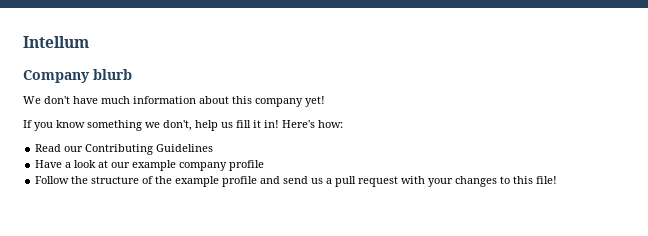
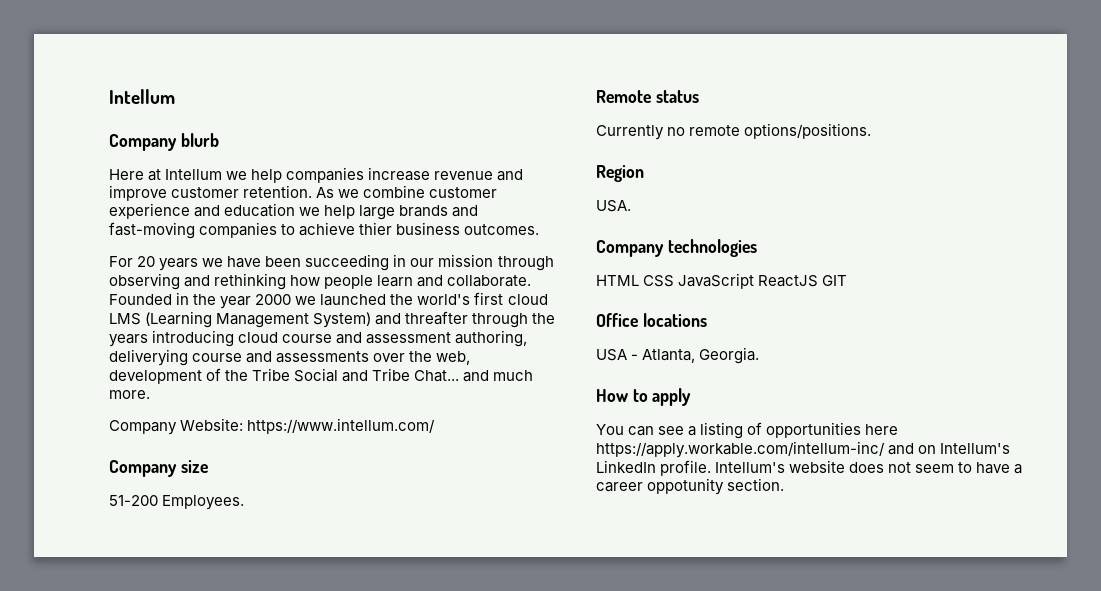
[23,96,325,107] [23,120,343,131] [35,144,214,155] [35,160,265,171] [35,176,558,187] We don't have much information about this company yet! // If you know something we don't, help us fill it in! Here's how: // Read our Contributing Guidelines // Have a look at our example company profile // Follow the structure of the example profile and send us a pull request with your changes to this file! -> [109,167,524,183] [109,185,498,201] [109,203,479,220] [109,222,540,239] [109,254,554,271] [109,273,532,290] [109,292,548,309] [109,311,556,328] [109,330,528,347] [109,349,471,366] [109,368,534,384] [109,390,150,399] [109,418,436,435] [109,460,208,477] [109,495,245,510] [596,90,699,103] [596,123,872,140] [596,165,644,182] [596,200,631,212] [596,239,757,257] [596,273,848,289] [596,313,707,327] [596,347,760,364] [596,388,692,406] [596,422,899,439] [596,441,1011,458] [596,460,1023,476] [596,478,785,495] Here at Intellum we help companies increase revenue and improve customer retention. As we combine customer experience and education we help large brands and fast-moving companies to achieve thier business outcomes. // For 20 years we have been succeeding in our mission through observing and rethinking how people learn and collaborate. Founded in the year 2000 we launched the world's first cloud LMS (Learning Management System) and threafter through the years introducing cloud course and assessment authoring, deliverying course and assessments over the web, development of the Tribe Social and Tribe Chat... and much more. // Company Website: https://www.intellum.com/ // Company size // 51-200 Employees. // Remote status // Currently no remote options/positions. // Region // USA. // Company technologies // HTML CSS JavaScript ReactJS GIT // Office locations // USA - Atlanta, Georgia. // How to apply // You can see a listing of opportunities here https://apply.workable.com/intellum-inc/ and on Intellum's LinkedIn profile. Intellum's website does not seem to have a career oppotunity section.

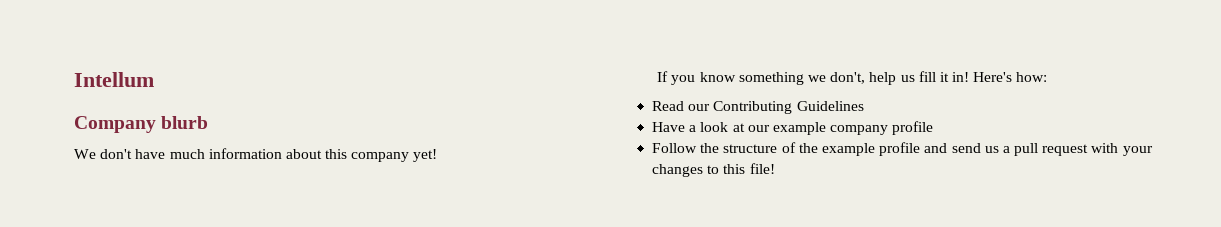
[109,167,524,183] [109,185,498,201] [109,203,479,220] [109,222,540,239] [109,254,554,271] [109,273,532,290] [109,292,548,309] [109,311,556,328] [109,330,528,347] [109,349,471,366] [109,368,534,384] [109,390,150,399] [109,418,436,435] [109,460,208,477] [109,495,245,510] [596,90,699,103] [596,123,872,140] [596,165,644,182] [596,200,631,212] [596,239,757,257] [596,273,848,289] [596,313,707,327] [596,347,760,364] [596,388,692,406] [596,422,899,439] [596,441,1011,458] [596,460,1023,476] [596,478,785,495] Here at Intellum we help companies increase revenue and improve customer retention. As we combine customer experience and education we help large brands and fast-moving companies to achieve thier business outcomes. // For 20 years we have been succeeding in our mission through observing and rethinking how people learn and collaborate. Founded in the year 2000 we launched the world's first cloud LMS (Learning Management System) and threafter through the years introducing cloud course and assessment authoring, deliverying course and assessments over the web, development of the Tribe Social and Tribe Chat... and much more. // Company Website: https://www.intellum.com/ // Company size // 51-200 Employees. // Remote status // Currently no remote options/positions. // Region // USA. // Company technologies // HTML CSS JavaScript ReactJS GIT // Office locations // USA - Atlanta, Georgia. // How to apply // You can see a listing of opportunities here https://apply.workable.com/intellum-inc/ and on Intellum's LinkedIn profile. Intellum's website does not seem to have a career oppotunity section. -> [74,148,438,162] [657,71,1048,85] [652,101,864,114] [652,121,934,135] [652,142,1153,156] [652,163,775,177] We don't have much information about this company yet! // If you know something we don't, help us fill it in! Here's how: // Read our Contributing Guidelines // Have a look at our example company profile // Follow the structure of the example profile and send us a pull request with your changes to this file!

